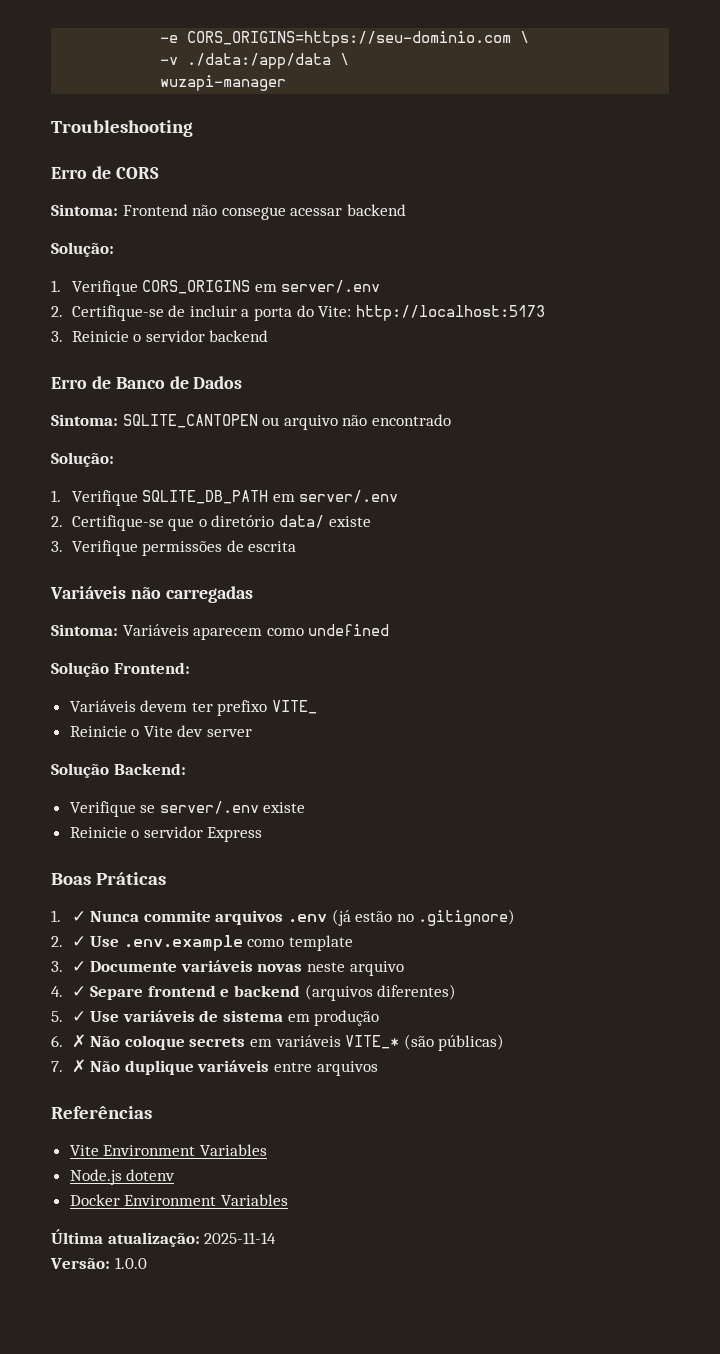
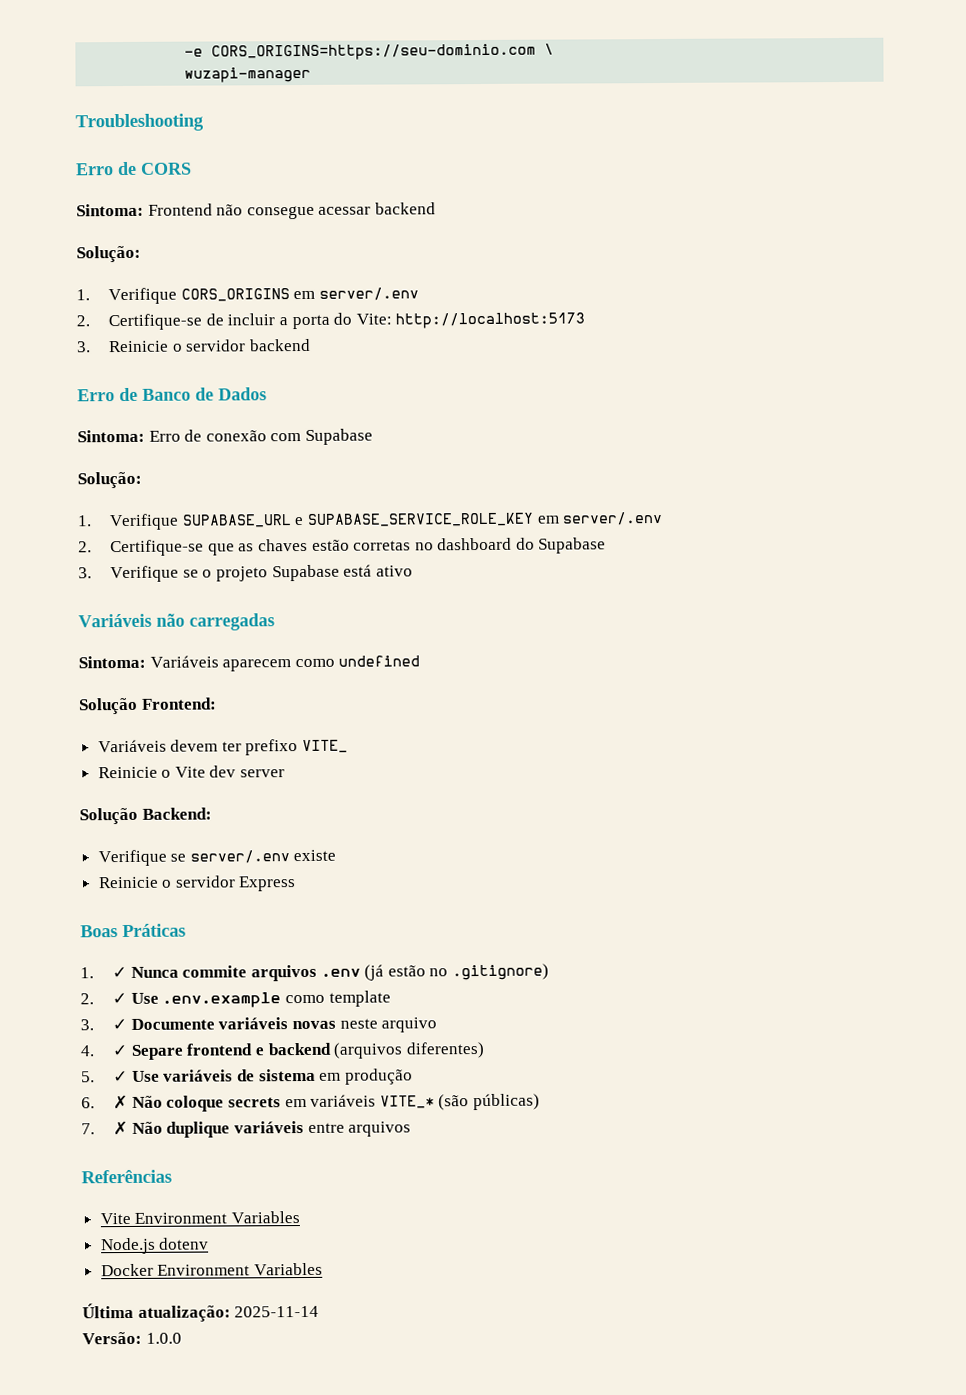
[160,53,350,69] // -v ./data:/app/data \ -> (555, 49) none
[122,414,451,430] [51,452,114,467] [51,490,269,506] SQLITE_CANTOPEN ou arquivo não encontrado // Solução: // 1. Verifique SQLITE_DB_PATH -> [148,428,373,445] [77,471,142,489] [77,512,534,531] Erro de conexão com Supabase // Solução: // 1. Verifique SUPABASE_URL e SUPABASE_SERVICE_ROLE_KEY
[198,515,371,528] [51,540,297,556] o diretório data/ existe // 3. Verifique permissões de escrita -> [238,537,607,554] [78,564,413,583] as chaves estão corretas no dashboard do Supabase // 3. Verifique se o projeto Supabase está ativo

